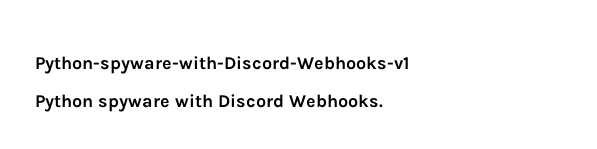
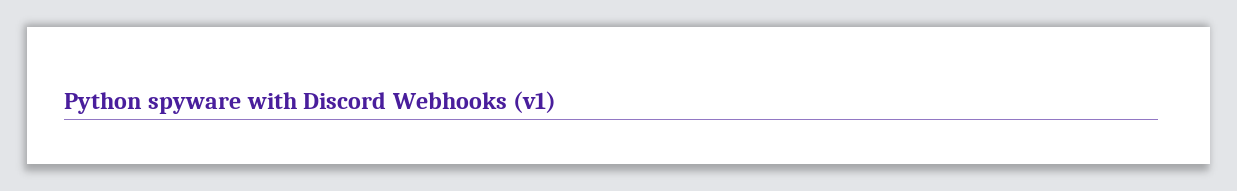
[35,56,409,74] Python-spyware-with-Discord-Webhooks-v1 // -> (64, 103) none
[289,94,383,108] Webhooks. -> [391,91,557,113] Webhooks (v1)

